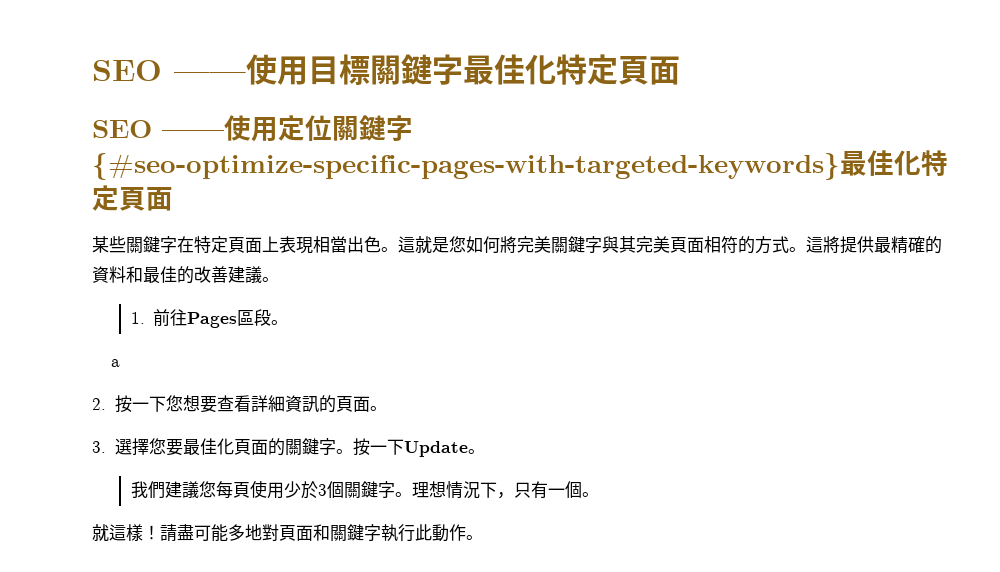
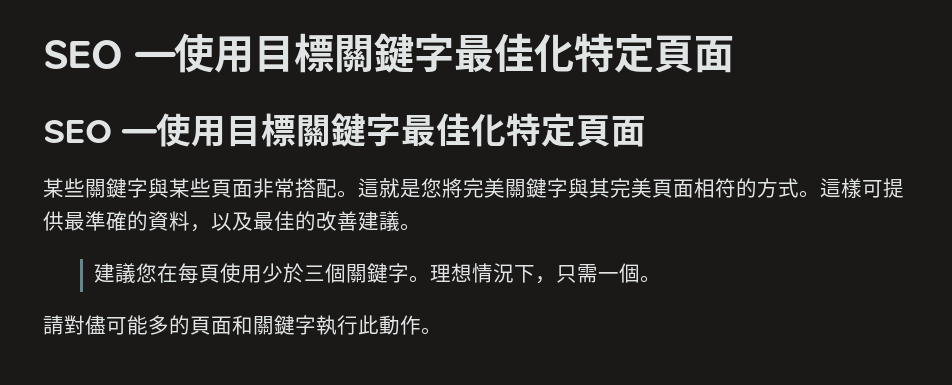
[92,60,246,81] SEO —— -> [43,40,176,69] SEO —
[162,115,413,142] [92,153,840,180] ——使用定位關鍵字{#seo-optimize-specific-pages-with-targeted-keywords} -> [121,113,402,147] —使用目標關鍵字
[177,236,381,254] 在特定頁面上表現相當出色 -> [148,178,337,198] 與某些頁面非常搭配
[466,236,500,253] 如何 -> (442, 188) none
[823,236,908,254] 將提供最精 -> [841,178,904,198] [43,211,106,231] 樣可提供最準
[126,266,143,283] 和 -> [190,212,253,232] ，以及
[130,309,289,328] [111,359,121,367] [92,395,387,413] [92,438,485,457] [130,481,216,499] 1.前往Pages區段。 // a // 2.按一下您想要查看詳細資訊的頁面。 // 3.選擇您要最佳化頁面的關鍵字。按一下Update。 // 我們建議您 -> [94,263,179,283] 建議您在
[317,484,327,496] 3 -> [304,265,326,281] 三
[530,481,548,499] 有 -> [577,264,599,283] 需
[92,524,279,542] 就這樣！請盡可能多地對 -> [43,315,190,335] 請對儘可能多的

